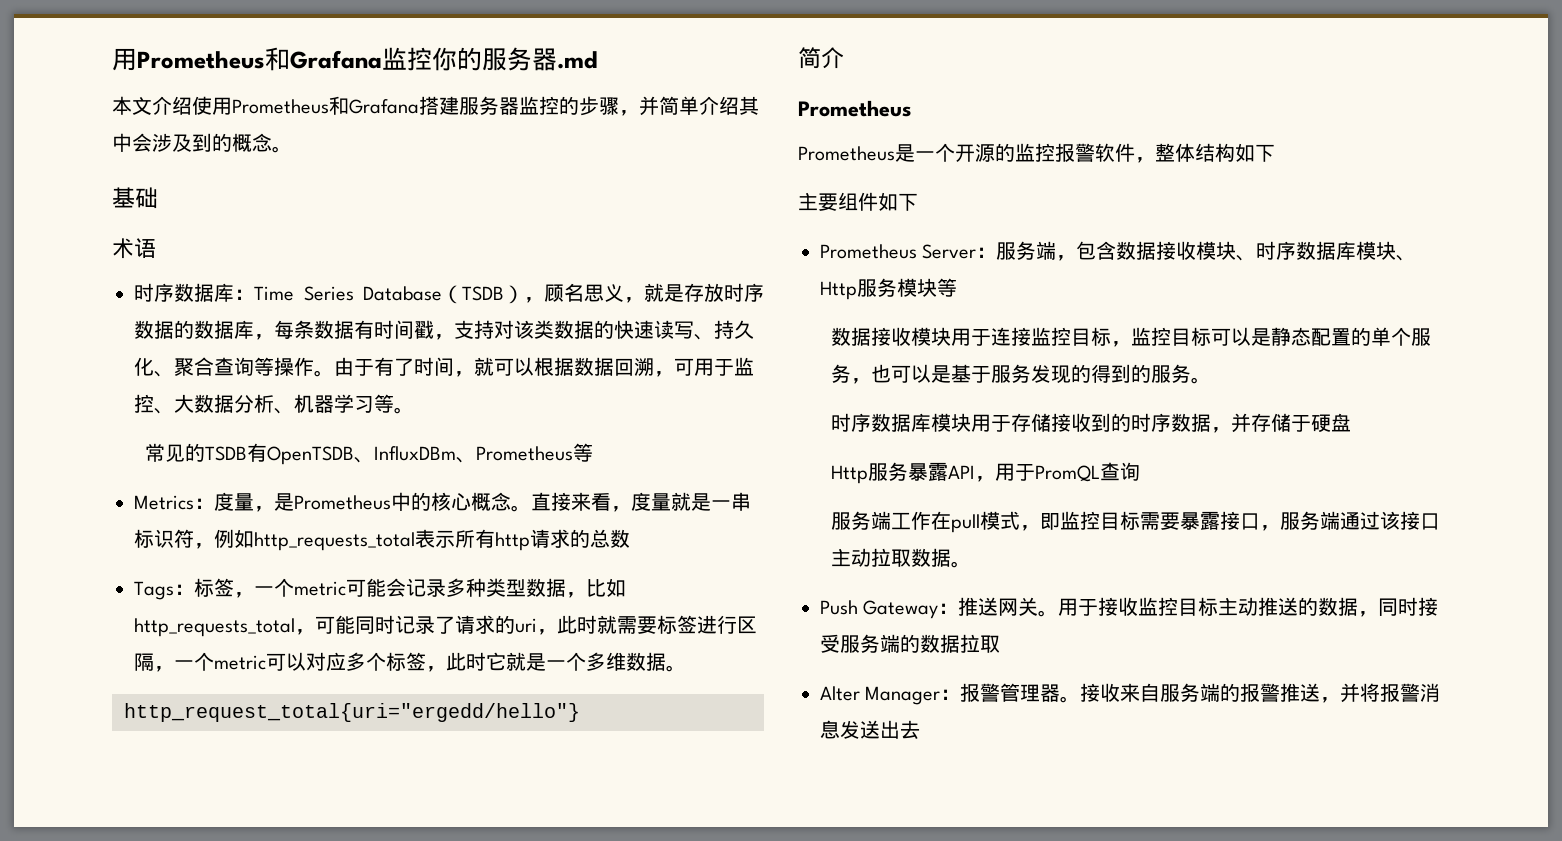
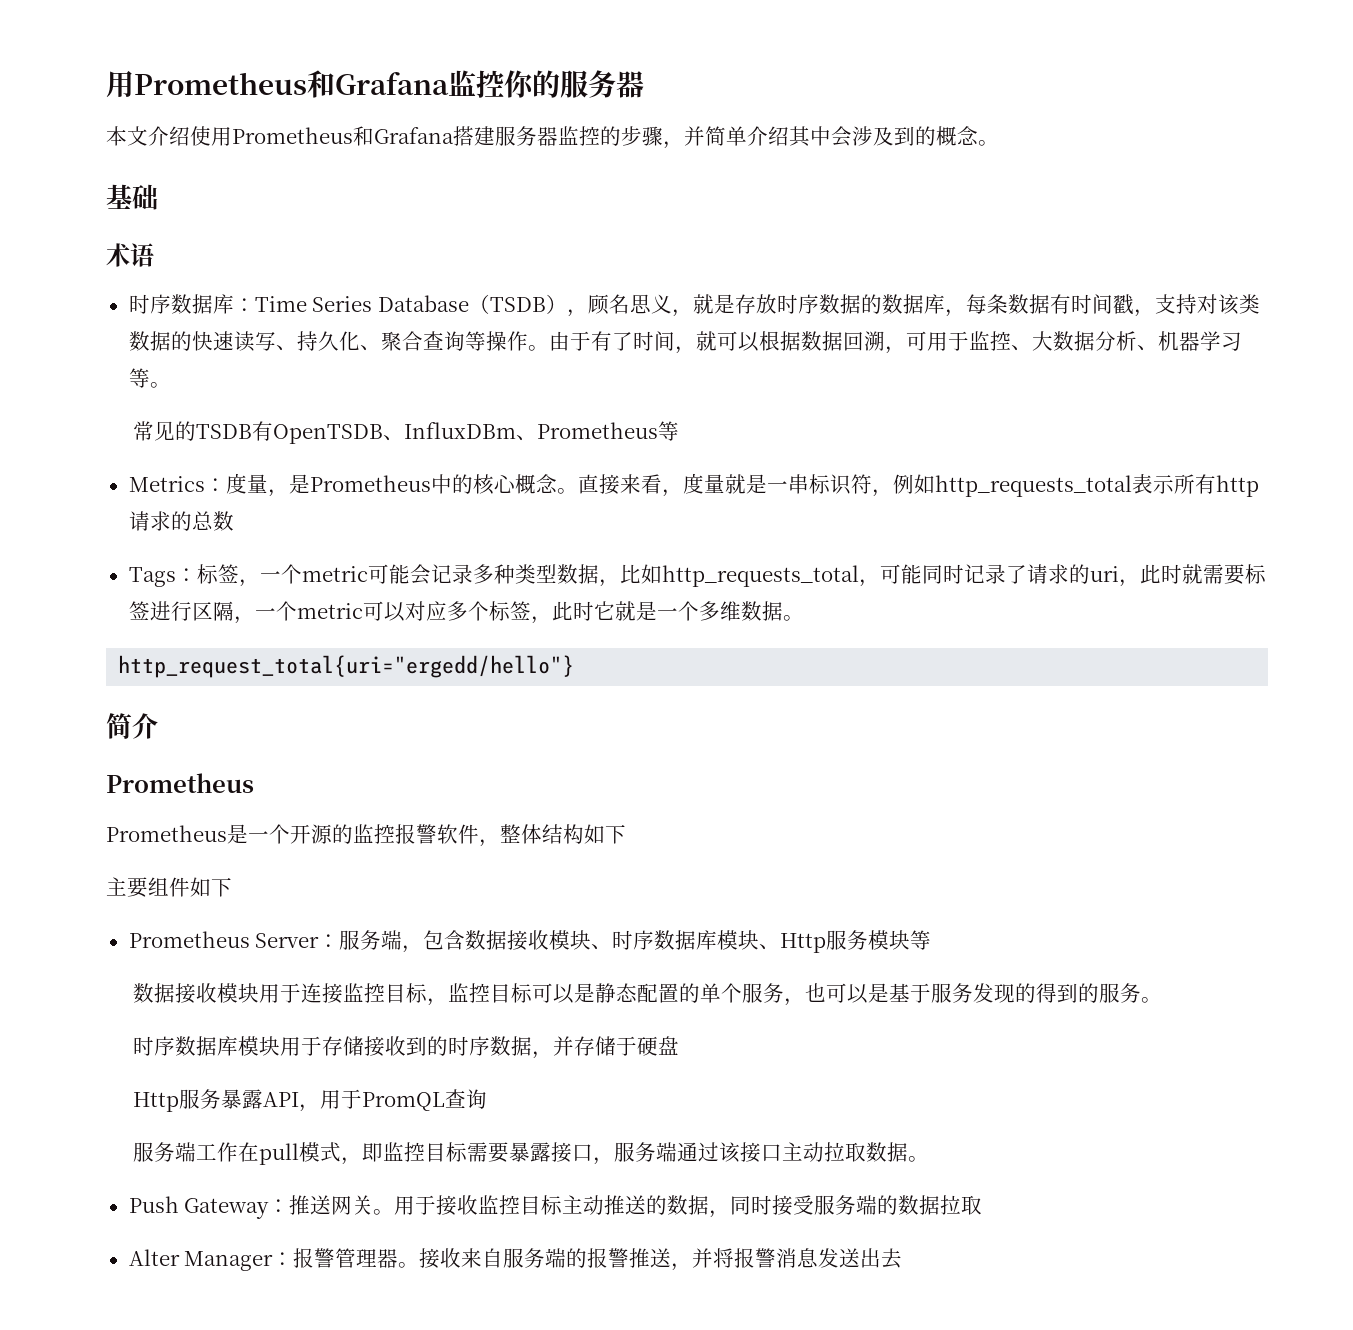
[557,51,598,69] .md -> (644, 84) none

